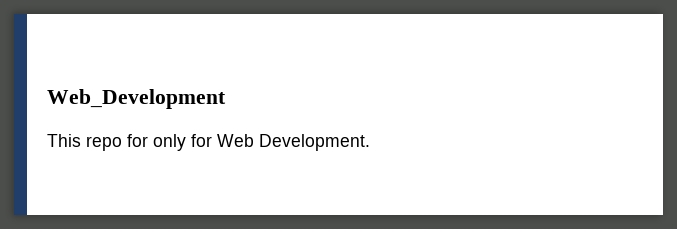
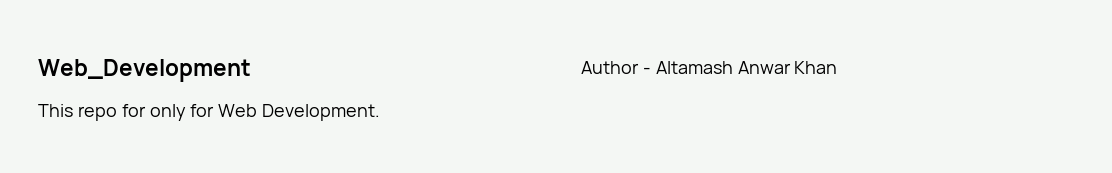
(370, 142) none -> [581,61,838,74] // Author - Altamash Anwar Khan

